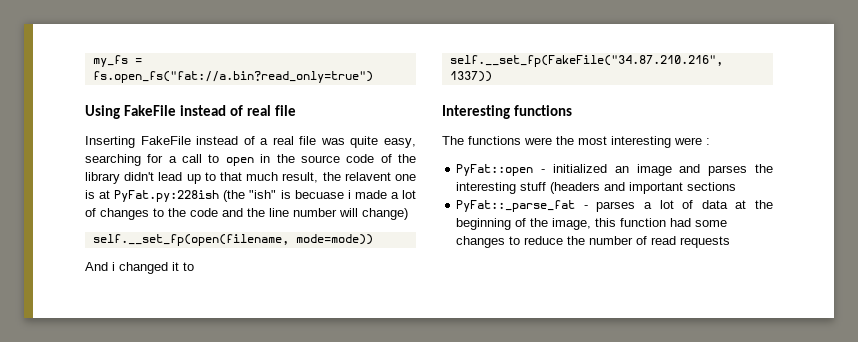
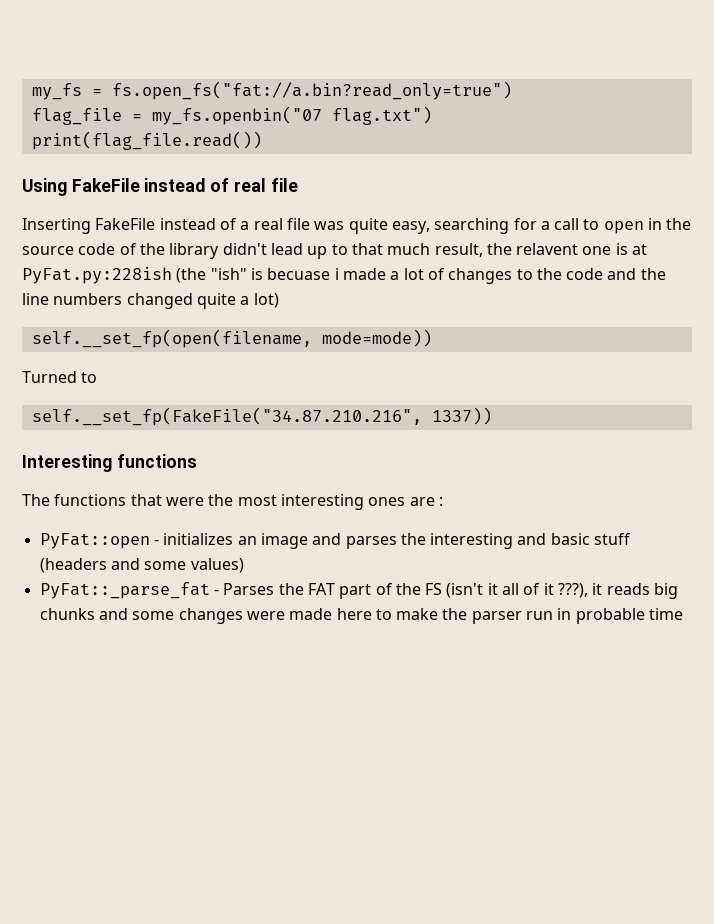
(373, 77) none -> [31,106,432,125] [31,131,262,150] // flag_file = my_fs.openbin("07 flag.txt") // print(flag_file.read())
[293,208,408,220] [92,234,373,246] [85,262,179,274] number will change) // self.__set_fp(open(filename, mode=mode)) // And i changed it -> [53,293,279,309] [31,329,432,348] [22,371,77,383] numbers changed quite a lot) // self.__set_fp(open(filename, mode=mode)) // Turned
(521, 140) none -> [130,494,162,506] that
[674,137,702,145] were -> [368,497,435,506] ones are
[552,164,607,173] initialized -> [163,533,234,545] initializes
(517, 188) none -> [517,533,590,545] and basic
[629,182,737,194] important sections -> [144,558,244,573] some values)
[596,200,773,212] [456,218,728,230] [456,236,731,248] parses a lot of data at the beginning of the image, this function had some changes to reduce the number of read requests -> [223,583,679,599] [39,608,684,624] Parses the FAT part of the FS (isn't it all of it ???), it reads big chunks and some changes were made here to make the parser run in probable time

